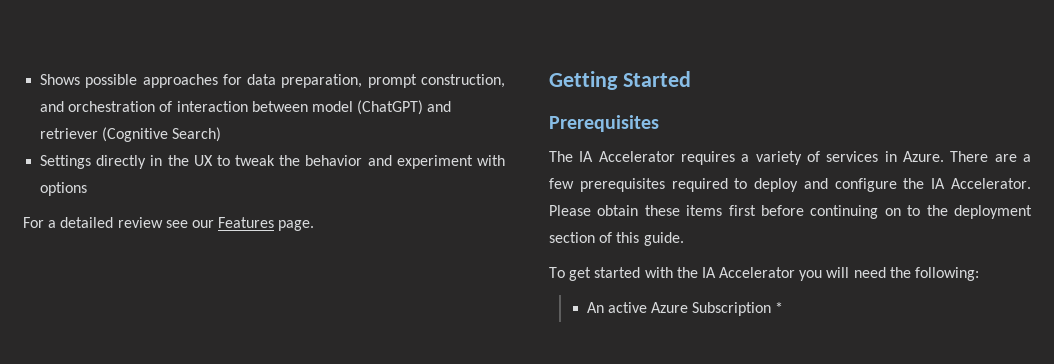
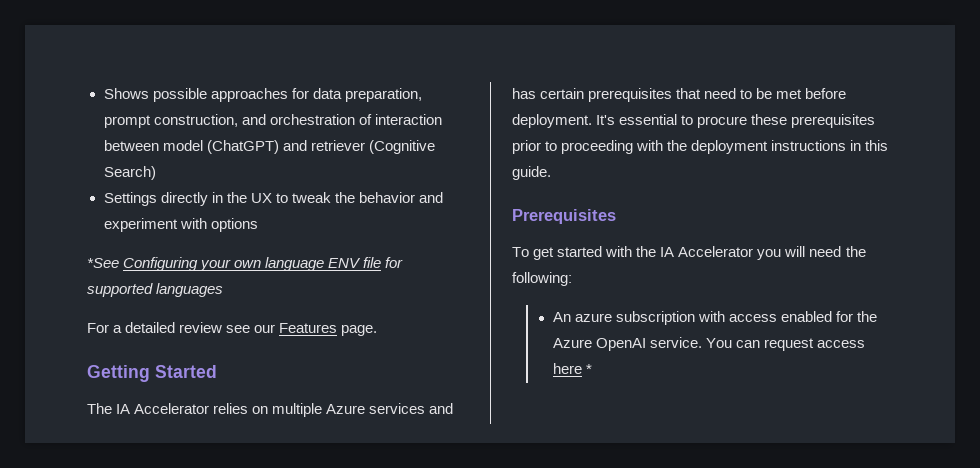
(88, 189) none -> [87,257,404,271] [87,283,224,297] // *See Configuring your own language ENV file for supported languages
[549,115,659,132] // Prerequisites -> (217, 371) none
[681,151,1031,165] [549,178,1031,192] [549,205,1032,219] [549,232,613,243] requires a variety of services in Azure. There are a few prerequisites required to deploy and configure the IA Accelerator. Please obtain these items first before continuing on to the deployment section of -> [213,403,454,417] [512,88,847,102] [512,114,876,128] [512,140,862,154] relies on multiple Azure services and has certain prerequisites that need to be met before deployment. It's essential to procure these prerequisites prior to proceeding with the deployment instructions in
(684, 239) none -> [512,209,616,224] // Prerequisites
[607,302,772,316] active Azure Subscription -> [574,311,878,325] [552,337,865,351] [552,363,582,374] azure subscription with access enabled for the Azure OpenAI service. You can request access here

